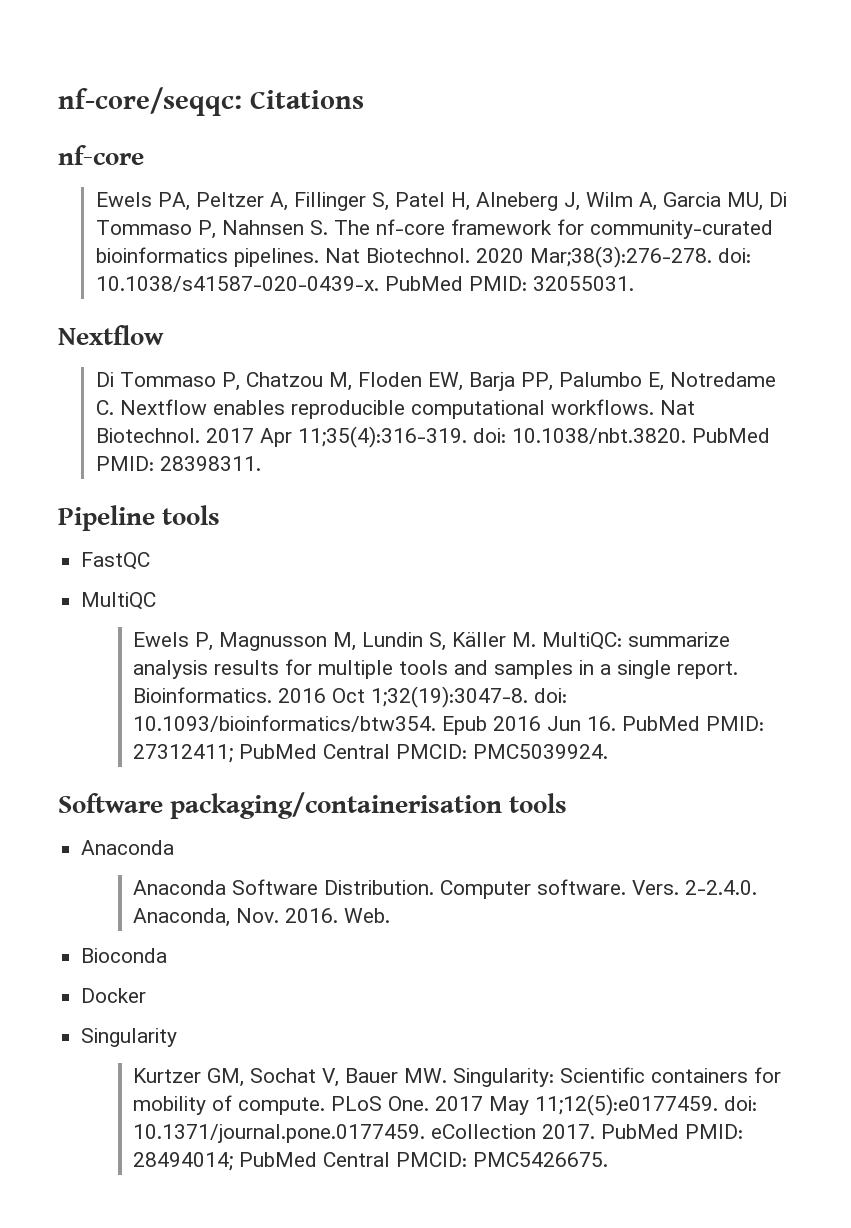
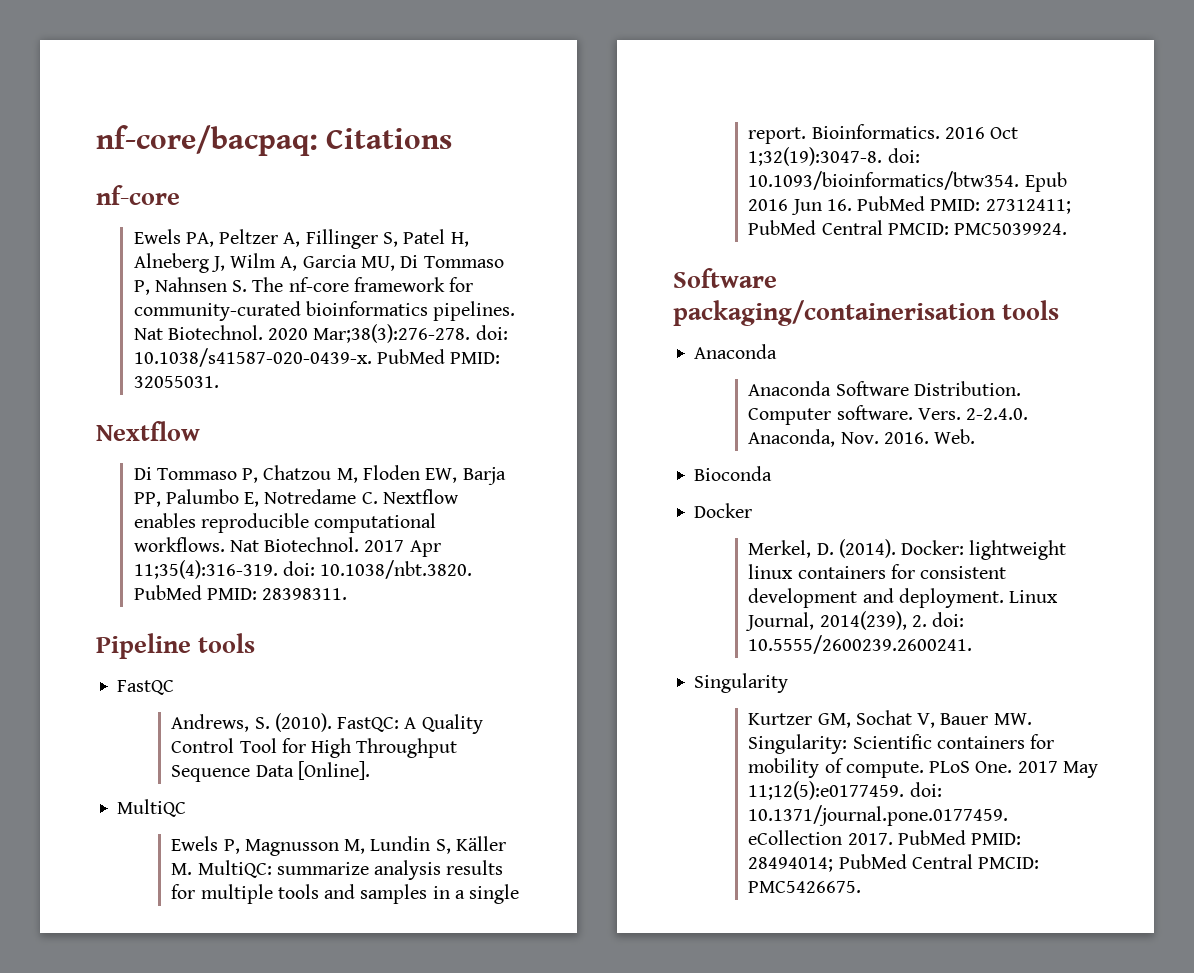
[58,87,242,116] nf-core/seqqc: -> [96,125,318,156] nf-core/bacpaq:
(151, 561) none -> [171,713,483,734] [171,738,458,758] [171,761,370,782] // Andrews, S. (2010). FastQC: A Quality Control Tool for High Throughput Sequence Data [Online].
(147, 995) none -> [748,539,1067,560] [748,564,1007,579] [748,588,1059,608] [745,611,965,631] [748,635,973,654] // Merkel, D. (2014). Docker: lightweight linux containers for consistent development and deployment. Linux Journal, 2014(239), 2. doi: 10.5555/2600239.2600241.

